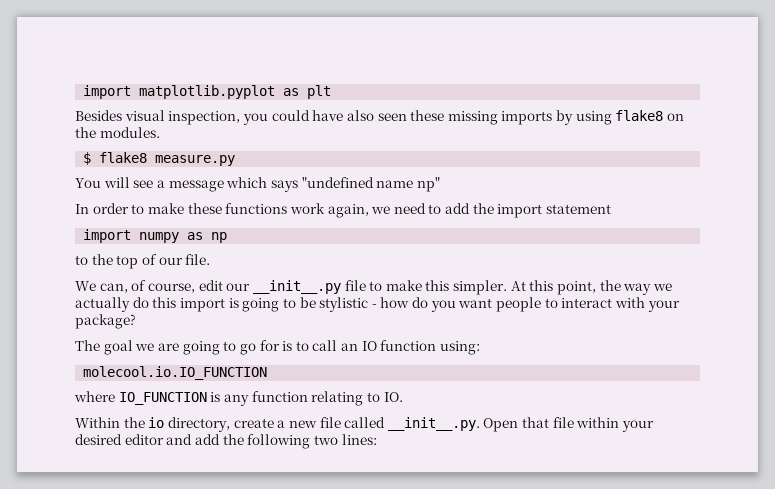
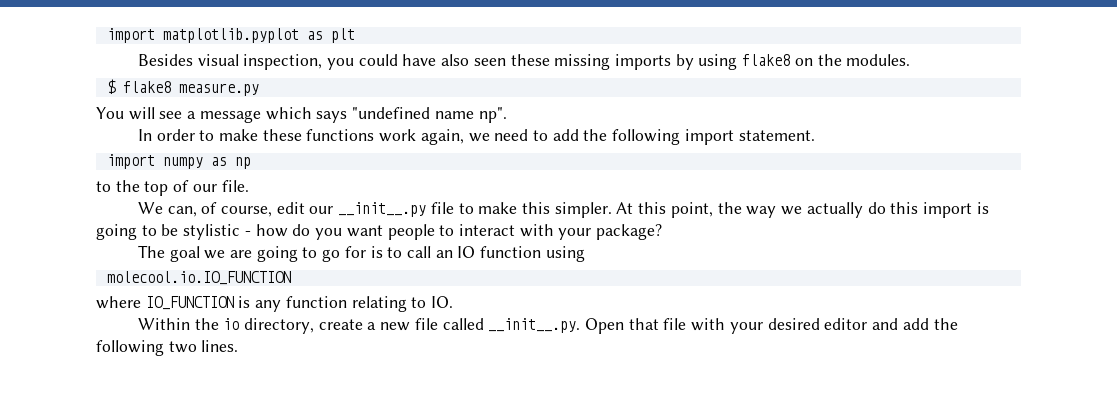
[416,177,440,192] np" -> [478,107,507,123] np".
[497,204,612,218] import statement -> [612,129,815,145] following import statement.
[440,341,481,355] using: -> [545,246,585,262] using
[576,417,620,428] within -> [691,318,726,331] with
[341,434,377,445] lines: -> [201,340,239,352] lines.

